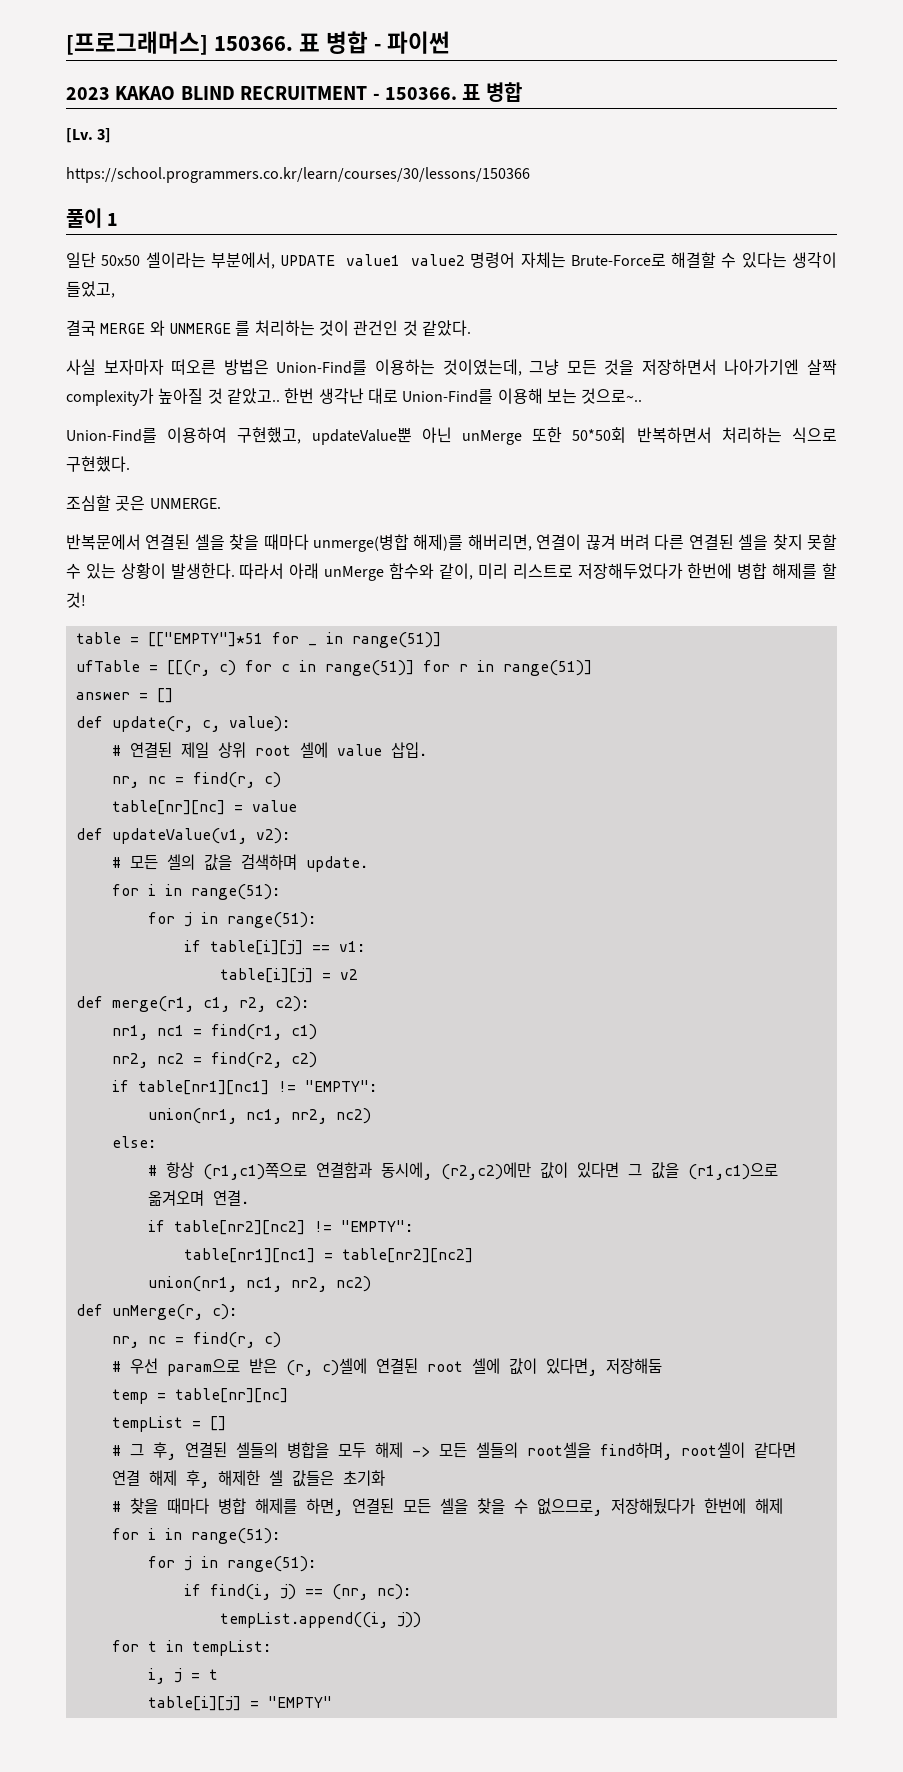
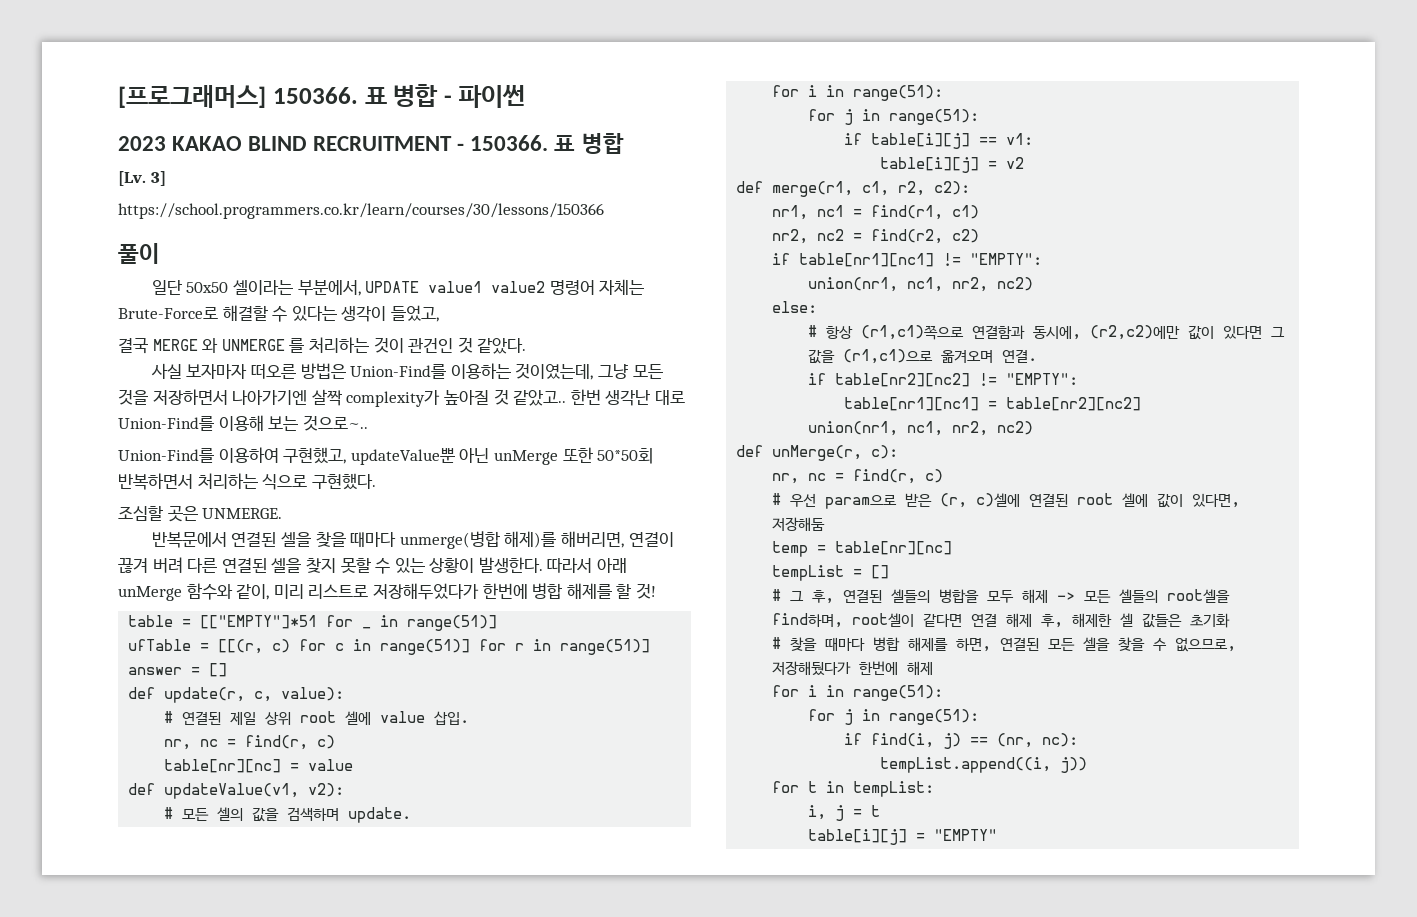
[107,213,119,226] 1 -> (160, 253) none

